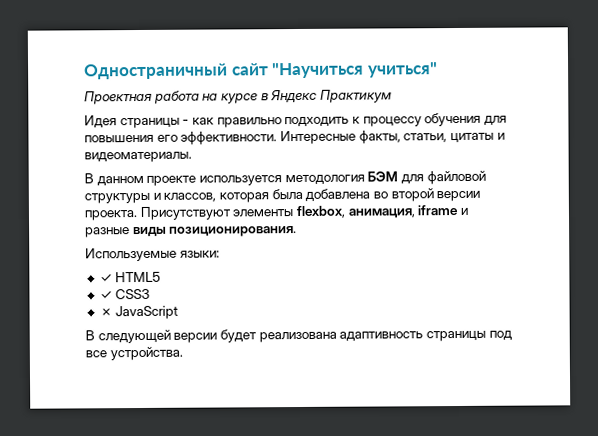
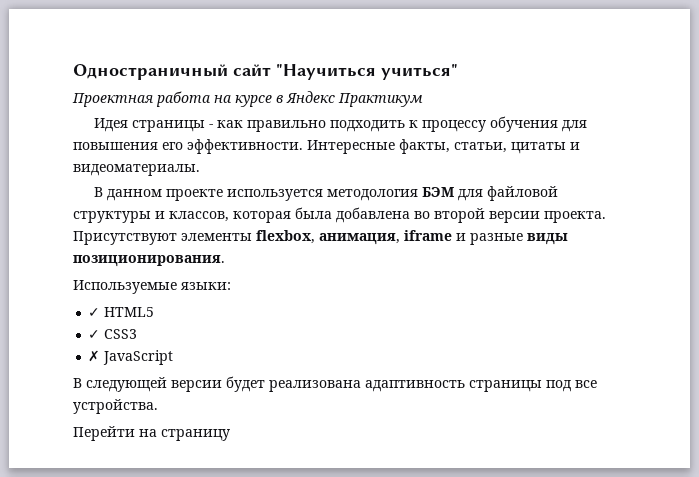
(183, 353) none -> [73,426,230,441] // Перейти на страницу

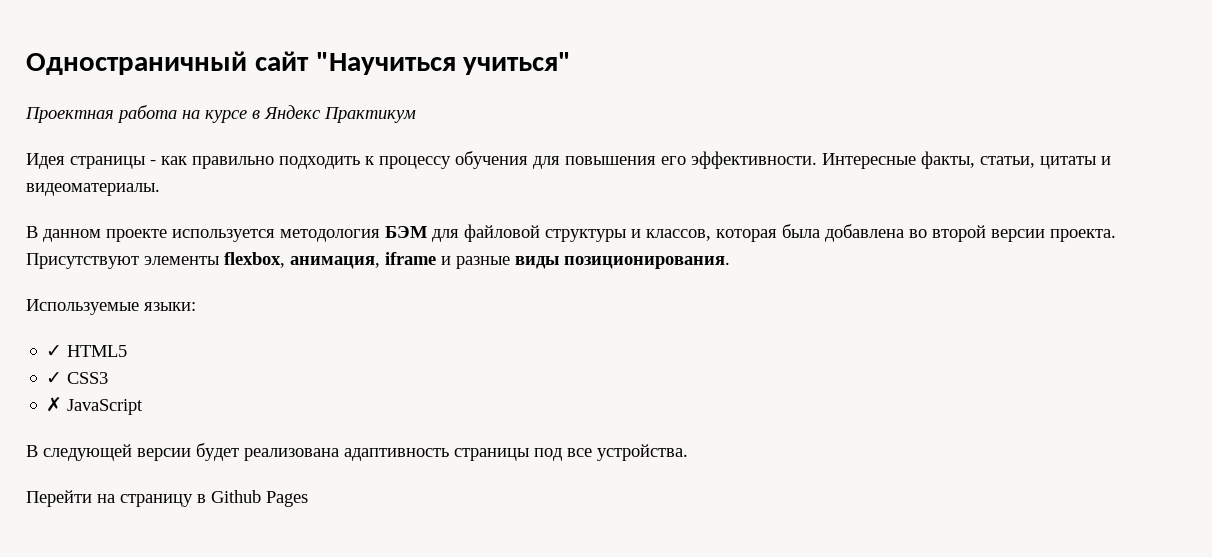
(230, 435) none -> [197,490,308,507] в Github Pages

